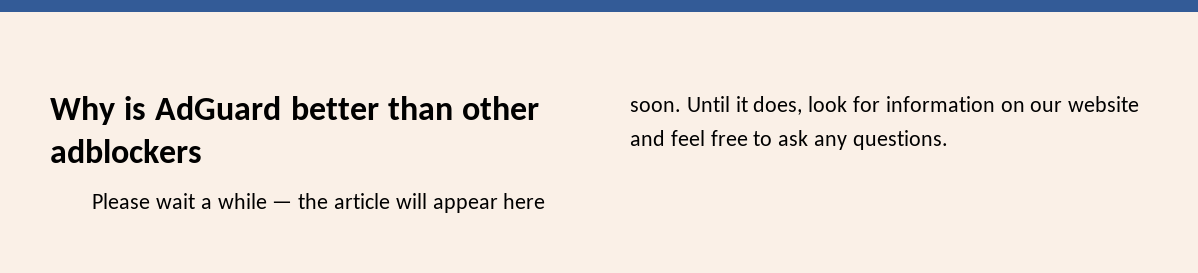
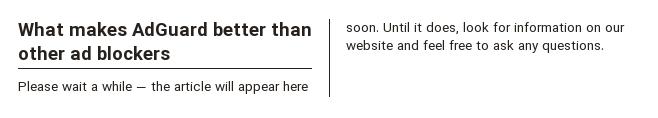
[50,96,147,125] Why is -> [18,22,127,36] What makes
[50,139,202,163] adblockers -> [70,46,170,60] ad blockers

